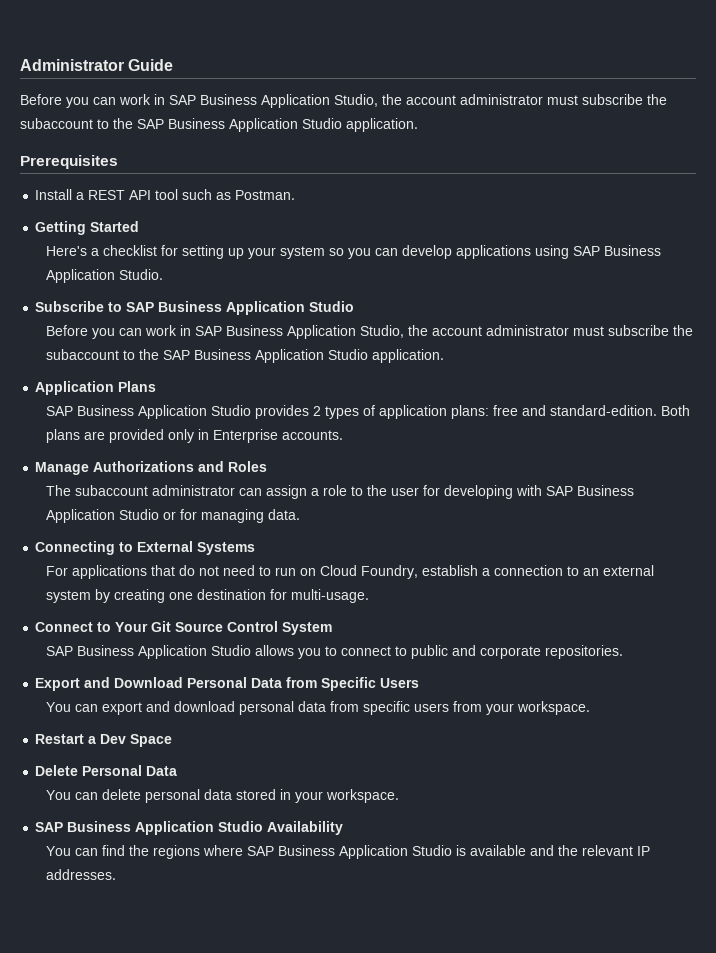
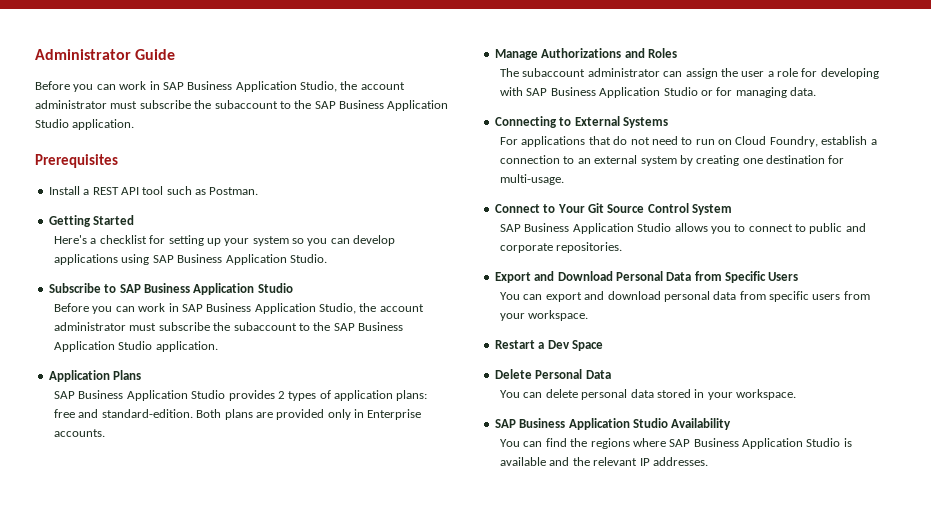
[311,485,420,496] a role to the user -> [720,68,799,77] the user a role

